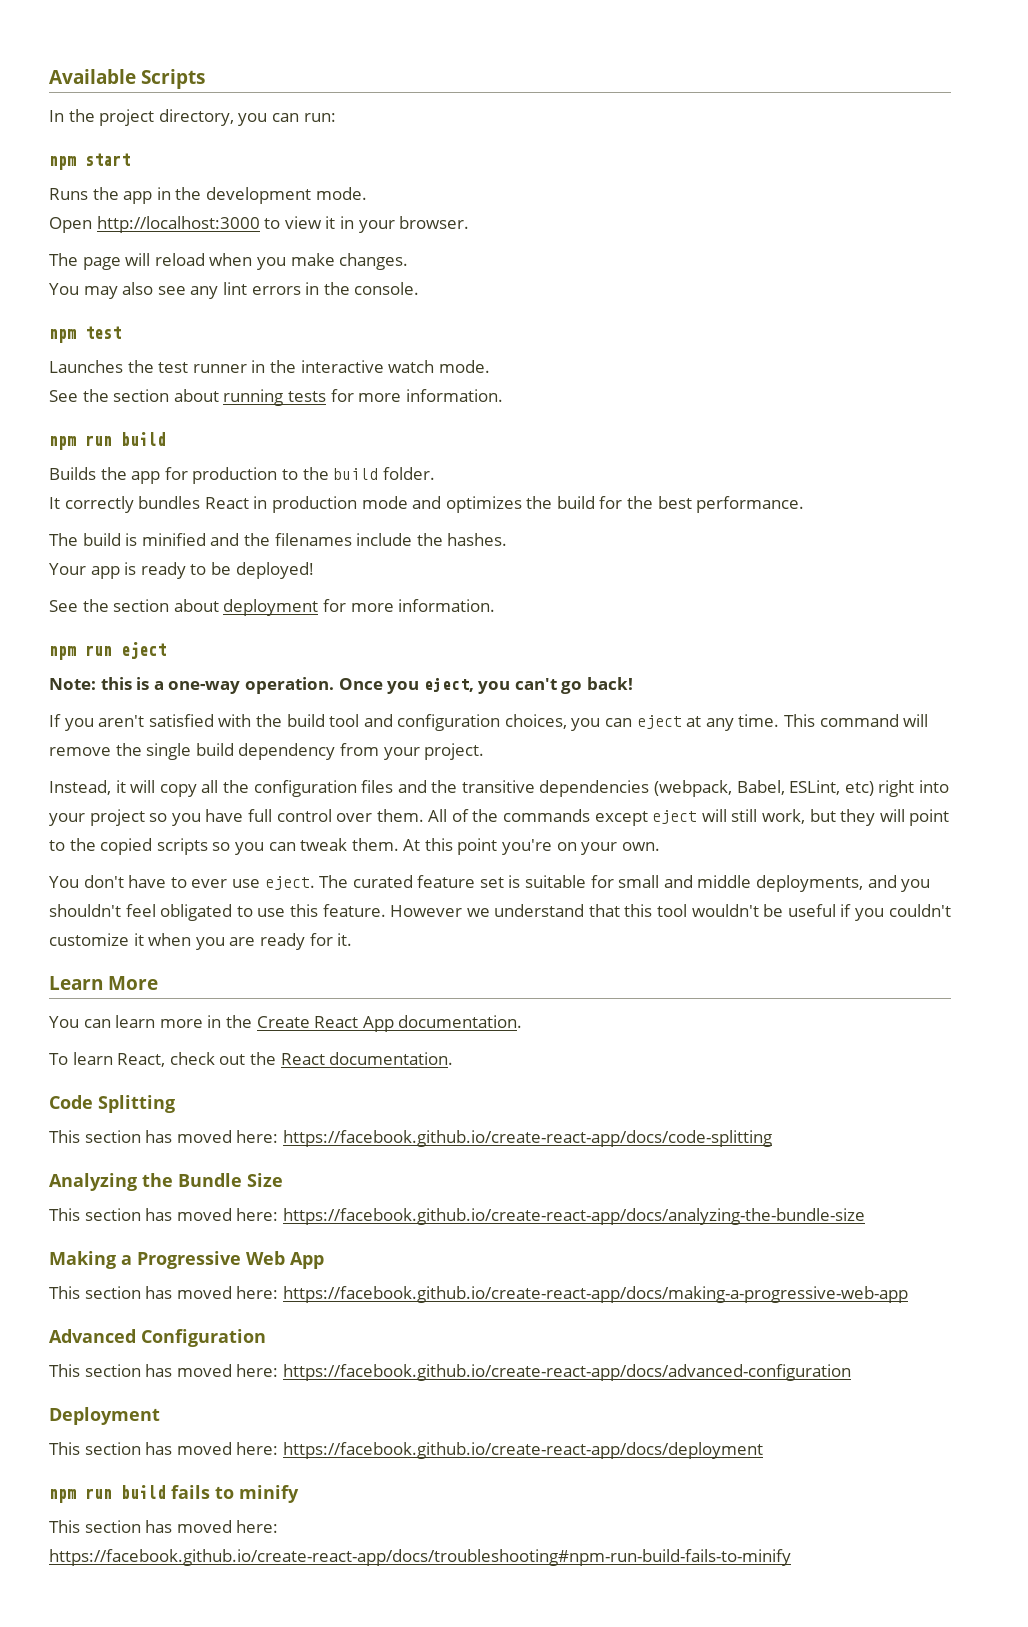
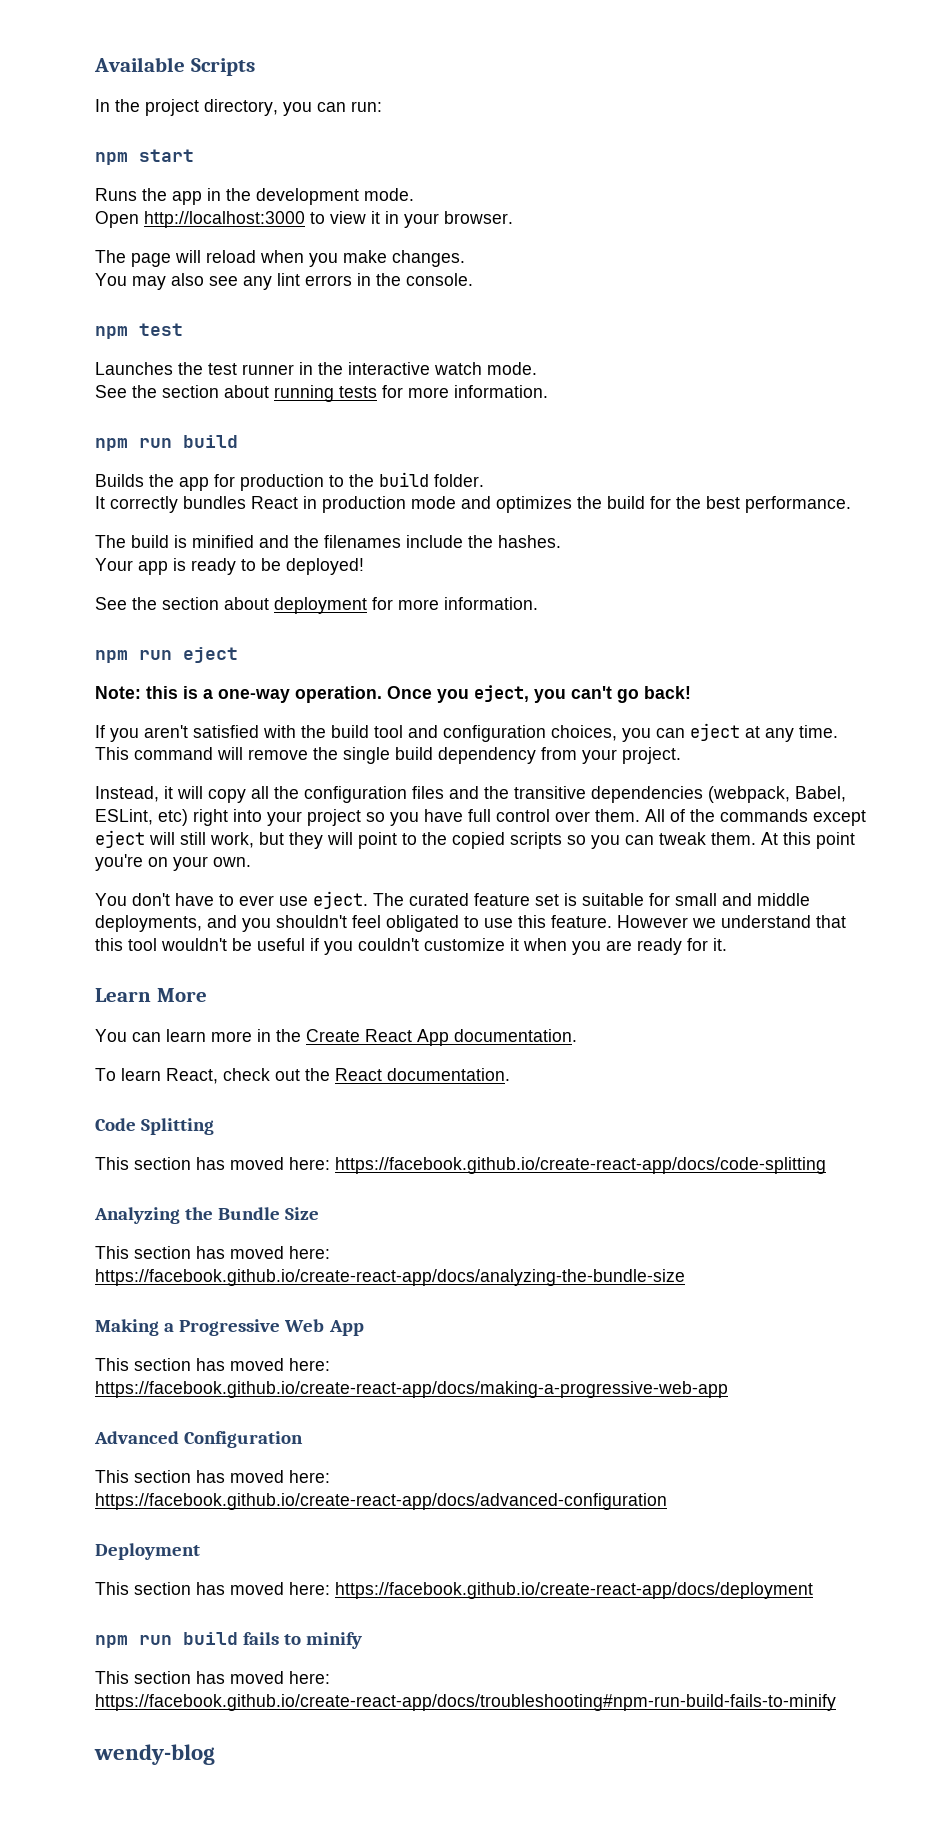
(791, 1557) none -> [94,1744,215,1765] // wendy-blog

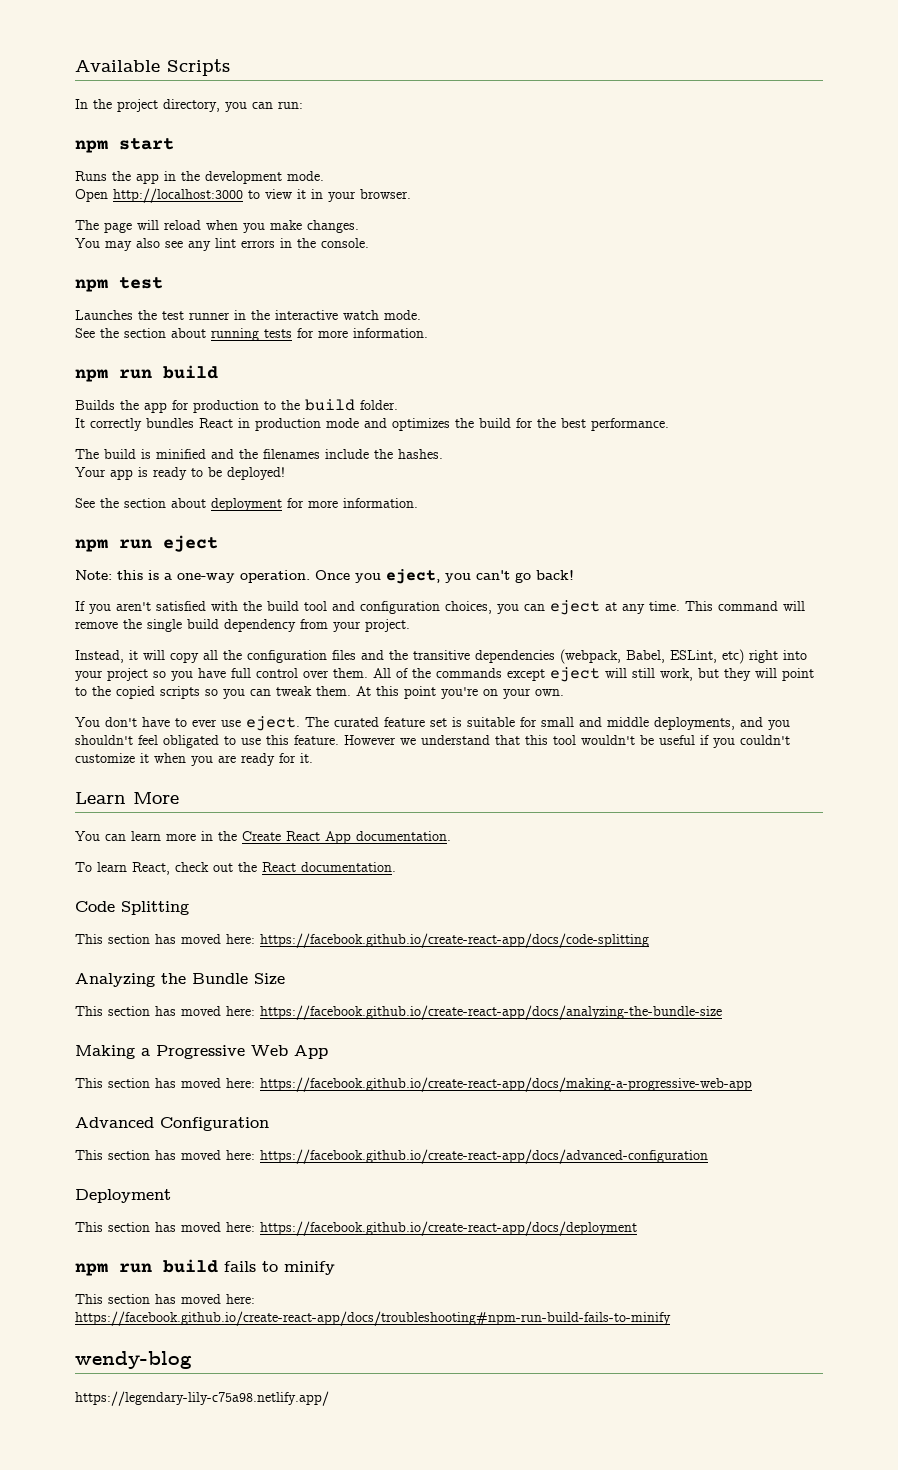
(215, 1754) none -> [75,1391,329,1406] // https://legendary-lily-c75a98.netlify.app/

